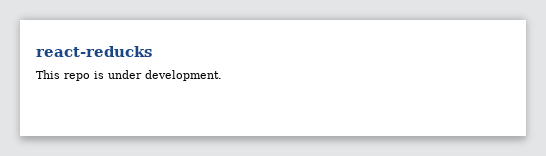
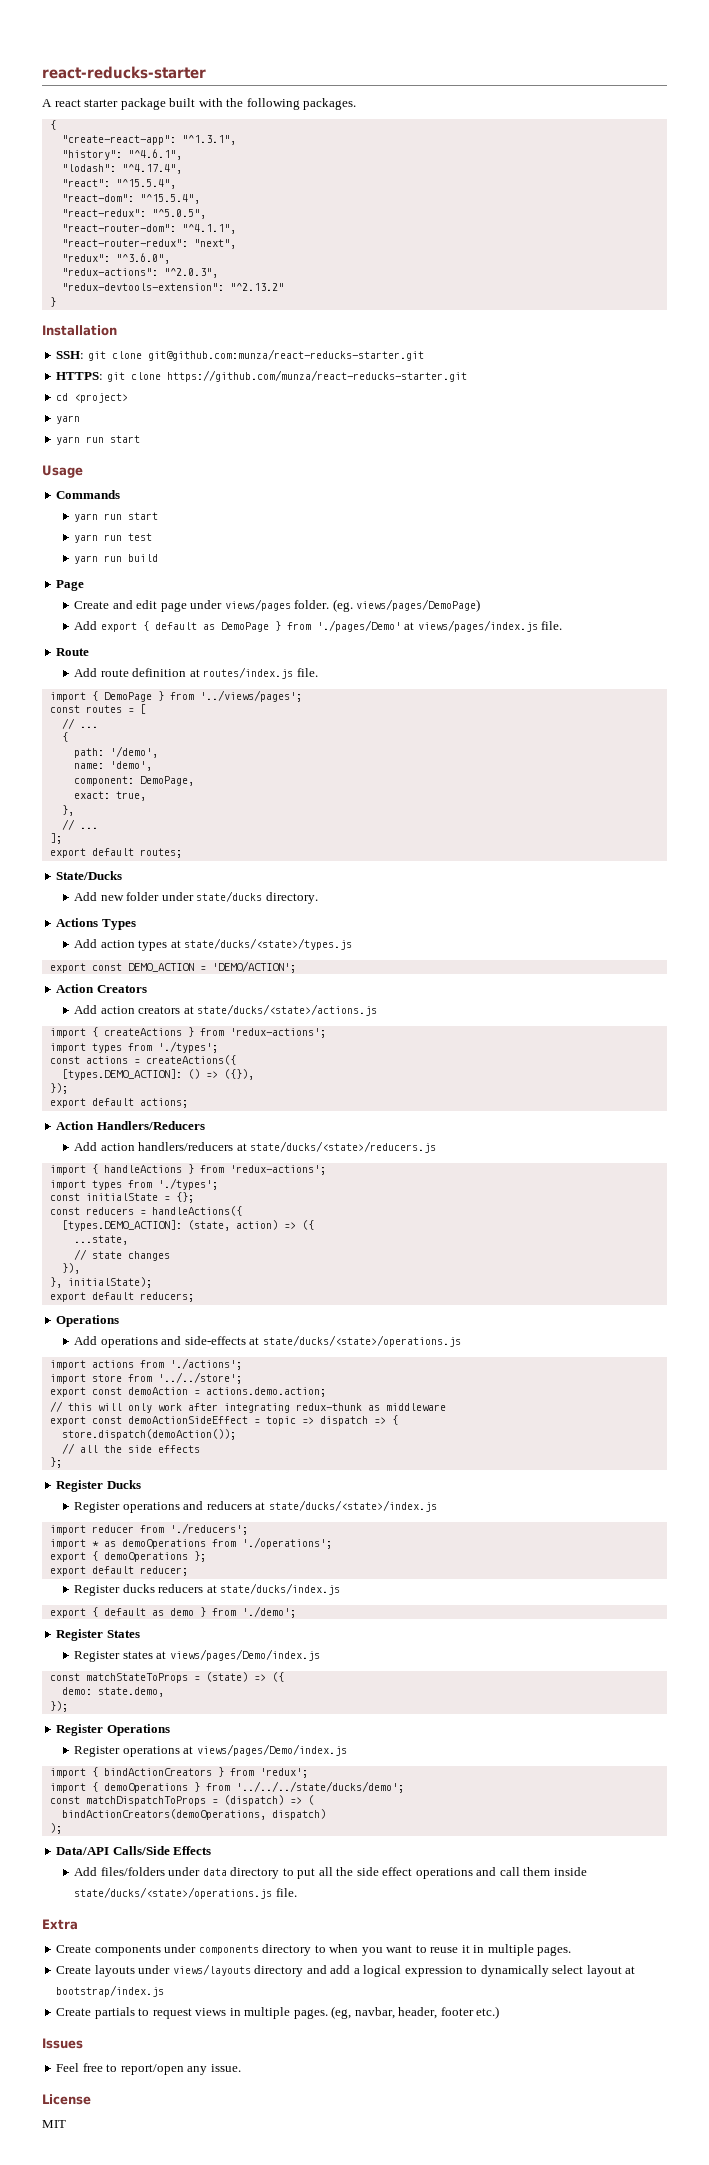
[36,46,152,57] [36,70,222,81] react-reducks // This repo is under development. -> [42,66,206,79] [42,98,357,110] [49,120,56,130] [61,135,236,145] [61,149,182,160] [61,164,182,174] [61,179,176,189] [61,194,200,204] [61,209,206,219] [61,224,236,234] [61,239,236,249] [61,253,170,264] [61,268,218,278] [61,283,284,291] [49,297,56,307] [42,325,117,336] [56,349,424,361] [56,370,467,382] [56,393,129,403] [56,415,81,424] [56,435,141,445] [42,465,83,478] [56,490,121,499] [74,512,159,522] [74,533,153,543] [74,554,159,564] [56,580,85,591] [74,599,481,612] [74,620,563,632] [56,648,90,656] [74,667,318,679] [49,690,302,702] [49,704,146,714] [61,718,98,729] [61,732,68,742] [73,746,158,758] [73,761,152,771] [73,776,194,786] [73,791,146,801] [61,805,74,816] [61,819,98,830] [49,833,62,844] [49,848,182,858] [56,871,123,880] [74,891,318,904] [56,918,136,930] [74,938,353,951] [49,961,296,973] [56,984,147,993] [74,1004,378,1016] [49,1027,326,1038] [49,1041,218,1053] [49,1055,236,1065] [61,1069,254,1080] [49,1083,68,1094] [49,1098,188,1108] [56,1121,205,1130] [74,1141,437,1153] [49,1164,326,1175] [49,1178,218,1190] [49,1192,194,1203] [49,1206,242,1216] [61,1220,314,1231] [73,1235,128,1245] [73,1249,170,1261] [61,1263,80,1274] [49,1277,152,1288] [49,1292,194,1302] [56,1315,120,1327] [74,1335,461,1348] [49,1358,242,1370] [49,1372,242,1384] [49,1387,326,1397] [49,1401,446,1413] [49,1415,398,1426] [61,1429,236,1440] [61,1443,200,1454] [49,1457,62,1468] [56,1480,141,1492] [74,1500,437,1513] [49,1523,248,1535] [49,1537,332,1549] [49,1551,206,1562] [49,1566,188,1576] [74,1583,341,1596] [49,1606,296,1618] [56,1629,140,1641] [74,1649,320,1662] [49,1672,284,1683] [61,1687,164,1697] [49,1701,68,1712] [56,1724,170,1736] [74,1744,347,1757] [49,1767,308,1778] [49,1781,404,1793] [49,1795,314,1806] [61,1809,326,1820] [49,1823,62,1834] [56,1846,212,1855] [74,1867,587,1879] [74,1887,297,1899] [42,1919,78,1930] [56,1944,572,1956] [56,1964,636,1977] [56,1985,165,1997] [56,2006,500,2019] [42,2038,83,2049] [56,2063,241,2075] [42,2094,91,2105] [42,2120,66,2128] react-reducks-starter // A react starter package built with the following packages. // { // "create-react-app": "^1.3.1", // "history": "^4.6.1", // "lodash": "^4.17.4", // "react": "^15.5.4", // "react-dom": "^15.5.4", // "react-redux": "^5.0.5", // "react-router-dom": "^4.1.1", // "react-router-redux": "next", // "redux": "^3.6.0", // "redux-actions": "^2.0.3", // "redux-devtools-extension": "^2.13.2" // } // Installation // SSH: git clone git@github.com:munza/react-reducks-starter.git // HTTPS: git clone https://github.com/munza/react-reducks-starter.git // cd <project> // yarn // yarn run start // Usage // Commands // yarn run start // yarn run test // yarn run build // Page // Create and edit page under views/pages folder. (eg. views/pages/DemoPage) // Add export { default as DemoPage } from './pages/Demo' at views/pages/index.js file. // Route // Add route definition at routes/index.js file. // import { DemoPage } from '../views/pages'; // const routes = [ // // ... // { // path: '/demo', // name: 'demo', // component: DemoPage, // exact: true, // }, // // ... // ]; // export default routes; // State/Ducks // Add new folder under state/ducks directory. // Actions Types // Add action types at state/ducks/<state>/types.js // export const DEMO_ACTION = 'DEMO/ACTION'; // Action Creators // Add action creators at state/ducks/<state>/actions.js // import { createActions } from 'redux-actions'; // import types from './types'; // const actions = createActions({ // [types.DEMO_ACTION]: () => ({}), // }); // export default actions; // Action Handlers/Reducers // Add action handlers/reducers at state/ducks/<state>/reducers.js // import { handleActions } from 'redux-actions'; // import types from './types'; // const initialState = {}; // const reducers = handleActions({ // [types.DEMO_ACTION]: (state, action) => ({ // ...state, // // state changes // }), // }, initialState); // export default reducers; // Operations // Add operations and side-effects at state/ducks/<state>/operations.js // import actions from './actions'; // import store from '../../store'; // export const demoAction = actions.demo.action; // // this will only work after integrating redux-thunk as middleware // export const demoActionSideEffect = topic => dispatch => { // store.dispatch(demoAction()); // // all the side effects // }; // Register Ducks // Register operations and reducers at state/ducks/<state>/index.js // import reducer from './reducers'; // import * as demoOperations from './operations'; // export { demoOperations }; // export default reducer; // Register ducks reducers at state/ducks/index.js // export { default as demo } from './demo'; // Register States // Register states at views/pages/Demo/index.js // const matchStateToProps = (state) => ({ // demo: state.demo, // }); // Register Operations // Register operations at views/pages/Demo/index.js // import { bindActionCreators } from 'redux'; // import { demoOperations } from '../../../state/ducks/demo'; // const matchDispatchToProps = (dispatch) => ( // bindActionCreators(demoOperations, dispatch) // ); // Data/API Calls/Side Effects // Add files/folders under data directory to put all the side effect operations and call them inside state/ducks/<state>/operations.js file. // Extra // Create components under components directory to when you want to reuse it in multiple pages. // Create layouts under views/layouts directory and add a logical expression to dynamically select layout at bootstrap/index.js // Create partials to request views in multiple pages. (eg, navbar, header, footer etc.) // Issues // Feel free to report/open any issue. // License // MIT

